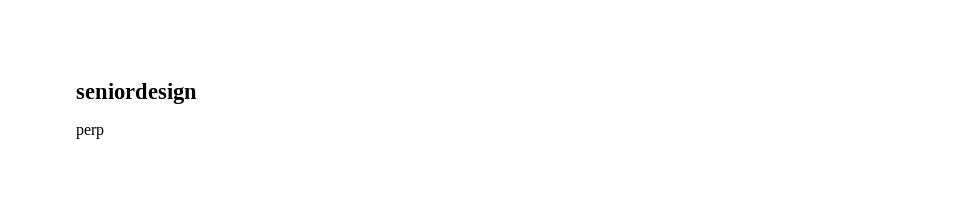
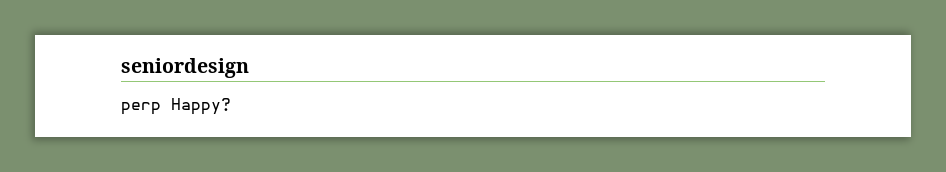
(104, 133) none -> [171,98,231,115] Happy?

